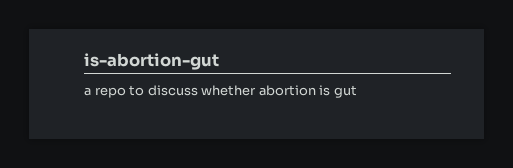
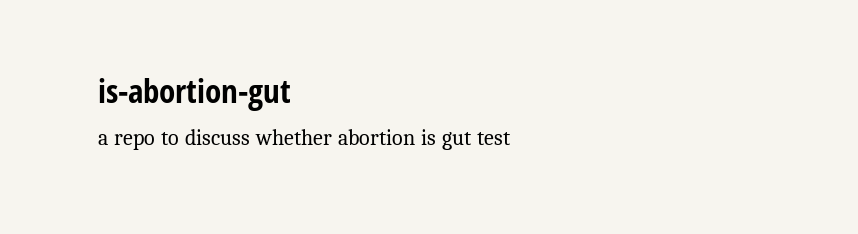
(357, 91) none -> [476,132,511,145] test

